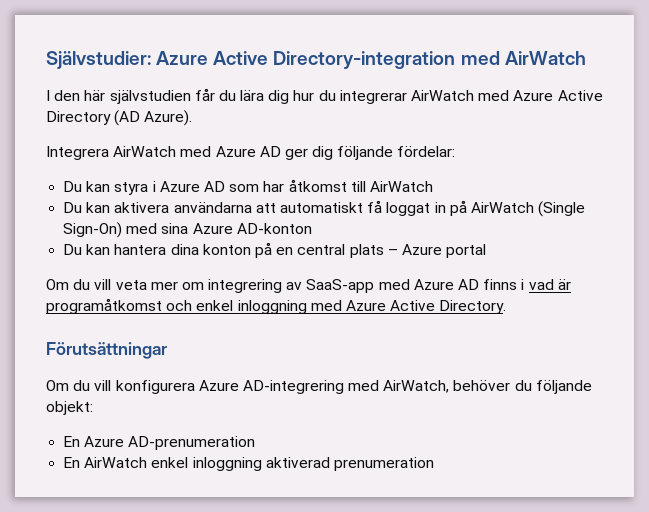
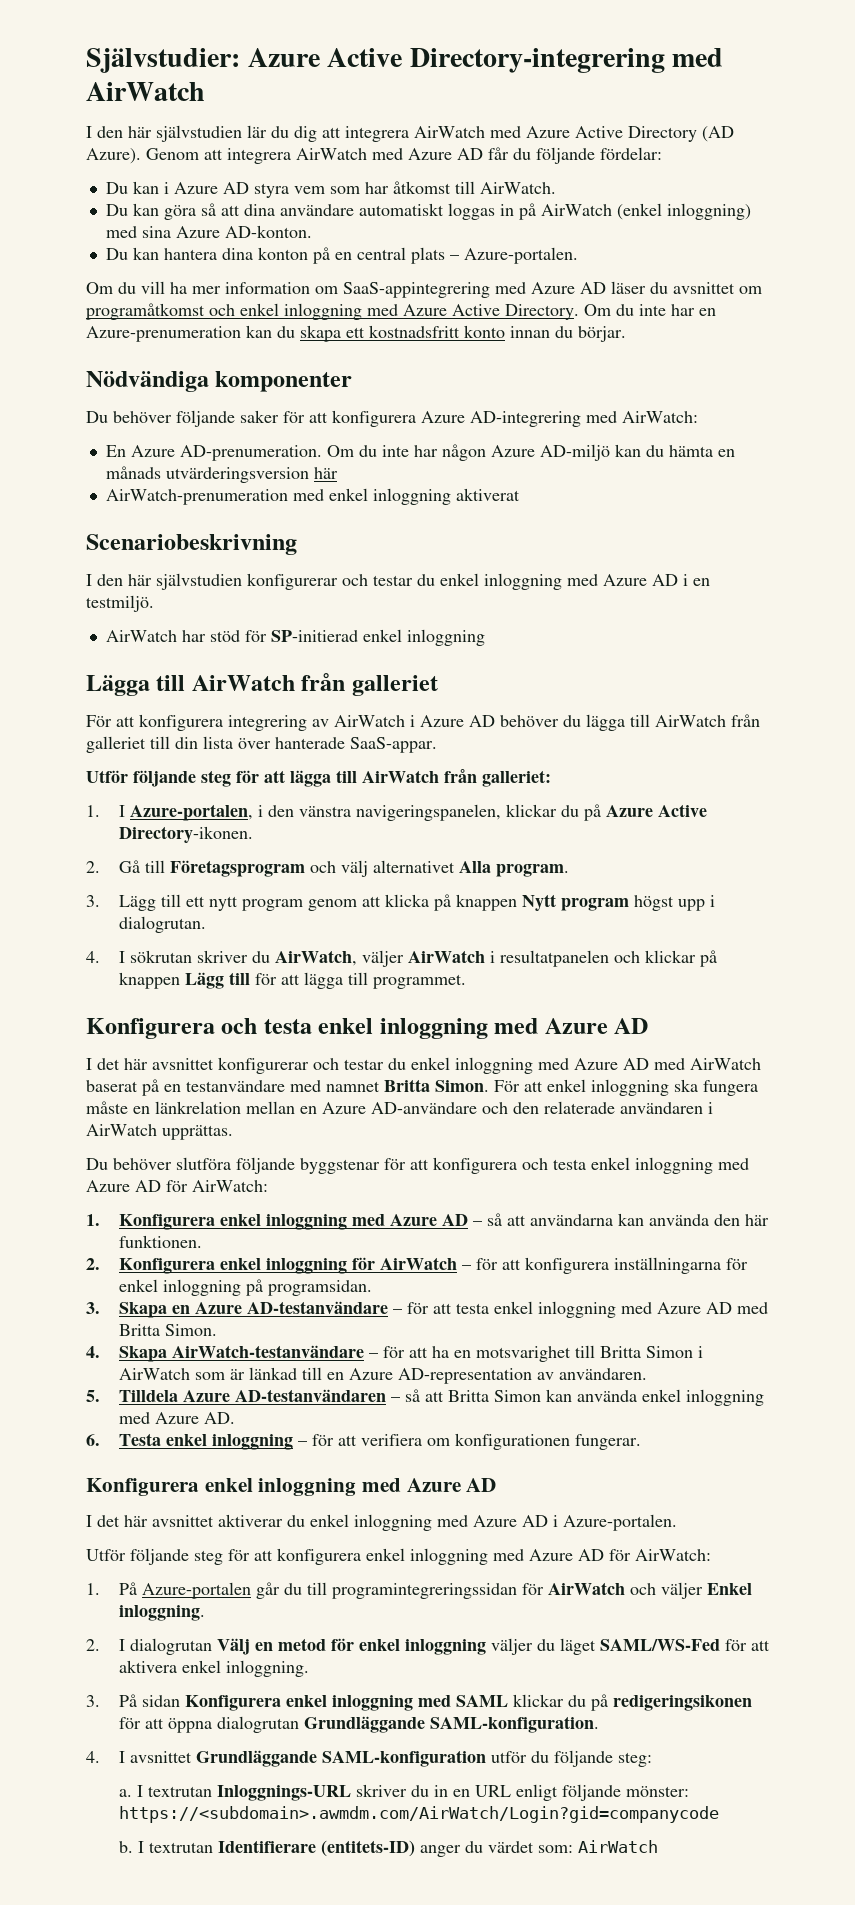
[273,51,456,69] Directory-integration -> [409,48,665,73] Directory-integrering
[194,88,407,104] får du lära dig hur du integrerar -> [247,125,409,142] lär du dig att integrera
[46,146,109,160] // Integrera -> [146,148,291,164] Genom att integrera
[284,146,334,160] ger dig -> [488,147,531,160] får du
[114,181,225,195] styra i Azure AD -> [163,182,325,198] i Azure AD styra vem
[369,181,433,192] [63,200,431,216] AirWatch // Du kan aktivera användarna att automatiskt få loggat -> [479,182,556,194] [105,203,495,220] AirWatch. // Du kan göra så att dina användare automatiskt loggas
[538,201,586,217] [63,222,123,238] (Single Sign-On) -> [616,203,751,220] (enkel inloggning)
[236,223,312,234] AD-konton -> [224,225,312,238] AD-konton.
[401,244,487,258] [46,279,571,293] Azure portal // Om du vill veta mer om integrering av SaaS-app med Azure AD finns i vad är -> [463,247,578,264] [86,281,762,298] Azure-portalen. // Om du vill ha mer information om SaaS-appintegrering med Azure AD läser du avsnittet om
[46,342,167,359] [46,380,592,394] [46,401,93,415] [63,436,256,450] [63,457,434,471] // Förutsättningar // Om du vill konfigurera Azure AD-integrering med AirWatch, behöver du följande objekt: // En Azure AD-prenumeration // En AirWatch enkel inloggning aktiverad prenumeration -> [584,304,716,316] [86,325,626,342] [86,371,353,392] [86,410,698,427] [105,444,735,461] [105,466,338,483] [105,488,520,505] [86,534,297,555] [86,573,710,590] [86,595,154,612] [105,629,485,646] [86,673,438,696] [86,714,760,731] [86,736,437,753] [86,769,551,787] [86,804,707,821] [118,826,253,843] [86,860,569,877] [86,894,715,911] [118,916,206,933] [86,950,717,967] [118,972,466,989] [86,1018,649,1039] [86,1057,761,1074] [86,1079,758,1096] [86,1101,713,1114] [86,1124,233,1140] [86,1157,749,1174] [86,1180,268,1192] [86,1213,769,1230] [118,1235,202,1248] [86,1257,748,1274] [118,1279,372,1296] [86,1301,768,1318] [118,1324,217,1336] [86,1345,703,1362] [118,1367,647,1384] [86,1389,764,1406] [118,1412,235,1424] [86,1433,641,1450] [86,1478,497,1496] [86,1514,677,1531] [86,1548,711,1565] [86,1582,752,1599] [118,1605,205,1621] [86,1638,770,1655] [118,1660,309,1677] [86,1694,752,1711] [118,1716,599,1733] [86,1750,652,1767] [118,1784,689,1801] [118,1806,719,1823] [118,1840,658,1857] Om du inte har en Azure-prenumeration kan du skapa ett kostnadsfritt konto innan du börjar. // Nödvändiga komponenter // Du behöver följande saker för att konfigurera Azure AD-integrering med AirWatch: // En Azure AD-prenumeration. Om du inte har någon Azure AD-miljö kan du hämta en månads utvärderingsversion här // AirWatch-prenumeration med enkel inloggning aktiverat // Scenariobeskrivning // I den här självstudien konfigurerar och testar du enkel inloggning med Azure AD i en testmiljö. // AirWatch har stöd för SP-initierad enkel inloggning // Lägga till AirWatch från galleriet // För att konfigurera integrering av AirWatch i Azure AD behöver du lägga till AirWatch från galleriet till din lista över hanterade SaaS-appar. // Utför följande steg för att lägga till AirWatch från galleriet: // 1. I Azure-portalen, i den vänstra navigeringspanelen, klickar du på Azure Active Directory-ikonen. // 2. Gå till Företagsprogram och välj alternativet Alla program. // 3. Lägg till ett nytt program genom att klicka på knappen Nytt program högst upp i dialogrutan. // 4. I sökrutan skriver du AirWatch, väljer AirWatch i resultatpanelen och klickar på knappen Lägg till för att lägga till programmet. // Konfigurera och testa enkel inloggning med Azure AD // I det här avsnittet konfigurerar och testar du enkel inloggning med Azure AD med AirWatch baserat på en testanvändare med namnet Britta Simon. För att enkel inloggning ska fungera måste en länkrelation mellan en Azure AD-användare och den relaterade användaren i AirWatch upprättas. // Du behöver slutföra följande byggstenar för att konfigurera och testa enkel inloggning med Azure AD för AirWatch: // 1. Konfigurera enkel inloggning med Azure AD – så att användarna kan använda den här funktionen. // 2. Konfigurera enkel inloggning för AirWatch – för att konfigurera inställningarna för enkel inloggning på programsidan. // 3. Skapa en Azure AD-testanvändare – för att testa enkel inloggning med Azure AD med Britta Simon. // 4. Skapa AirWatch-testanvändare – för att ha en motsvarighet till Britta Simon i AirWatch som är länkad till en Azure AD-representation av användaren. // 5. Tilldela Azure AD-testanvändaren – så att Britta Simon kan använda enkel inloggning med Azure AD. // 6. Testa enkel inloggning – för att verifiera om konfigurationen fungerar. // Konfigurera enkel inloggning med Azure AD // I det här avsnittet aktiverar du enkel inloggning med Azure AD i Azure-portalen. // Utför följande steg för att konfigurera enkel inloggning med Azure AD för AirWatch: // 1. På Azure-portalen går du till programintegreringssidan för AirWatch och väljer Enkel inloggning. // 2. I dialogrutan Välj en metod för enkel inloggning väljer du läget SAML/WS-Fed för att aktivera enkel inloggning. // 3. På sidan Konfigurera enkel inloggning med SAML klickar du på redigeringsikonen för att öppna dialogrutan Grundläggande SAML-konfiguration. // 4. I avsnittet Grundläggande SAML-konfiguration utför du följande steg: // a. I textrutan Inloggnings-URL skriver du in en URL enligt följande mönster: https://<subdomain>.awmdm.com/AirWatch/Login?gid=companycode // b. I textrutan Identifierare (entitets-ID) anger du värdet som: AirWatch

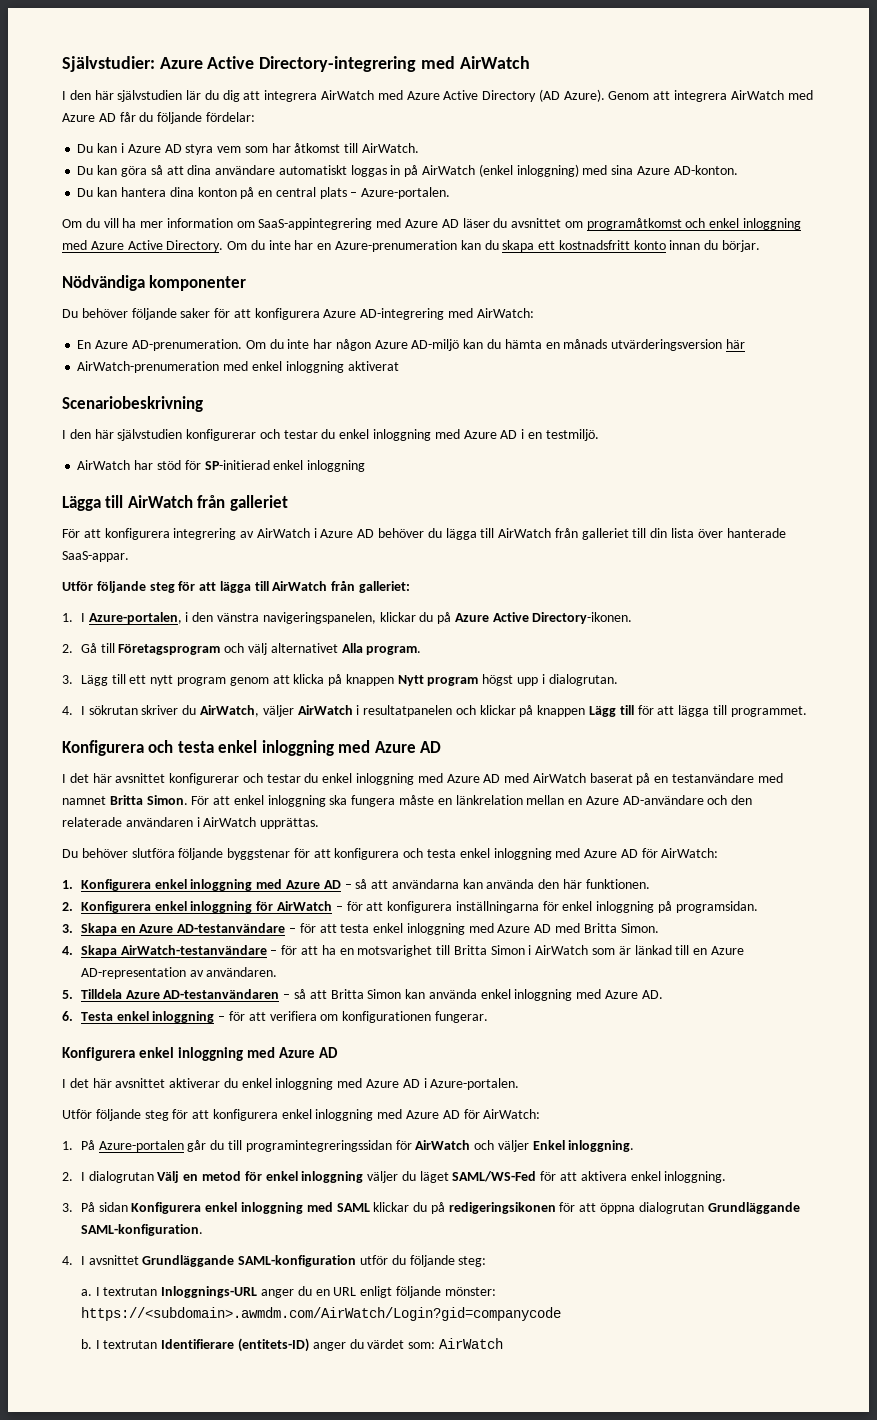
[355,1784,448,1797] skriver du in -> [261,1286,312,1298] anger du

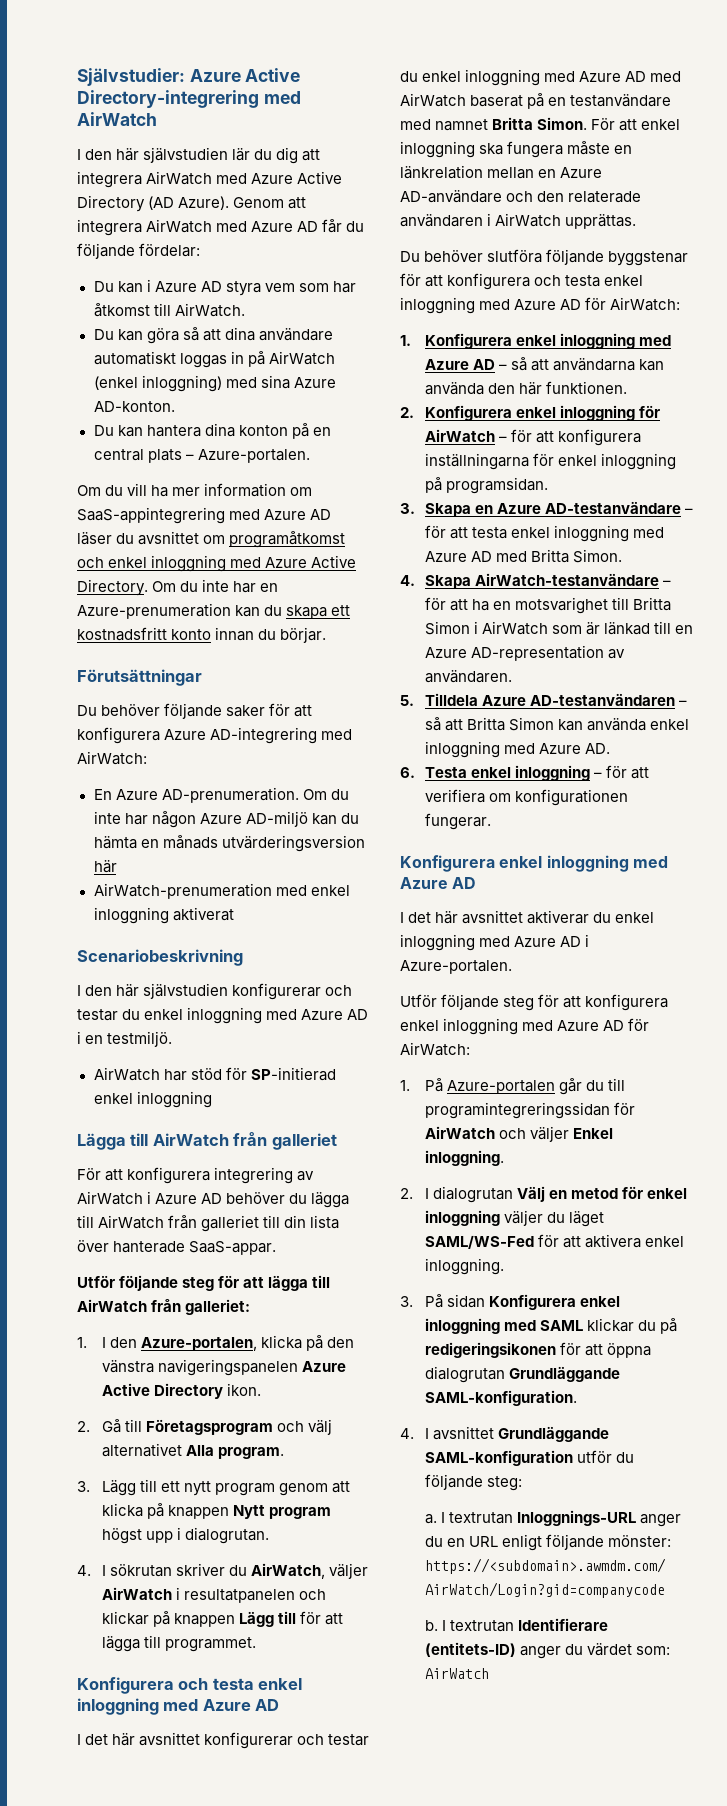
[62,275,247,291] Nödvändiga komponenter -> [77,669,202,686] Förutsättningar
[88,612,633,624] Azure-portalen, i den vänstra navigeringspanelen, klickar du på Azure Active Directory-ikonen. -> [109,1335,354,1351] [101,1359,346,1376] [101,1383,261,1399] den Azure-portalen, klicka på den vänstra navigeringspanelen Azure Active Directory ikon.

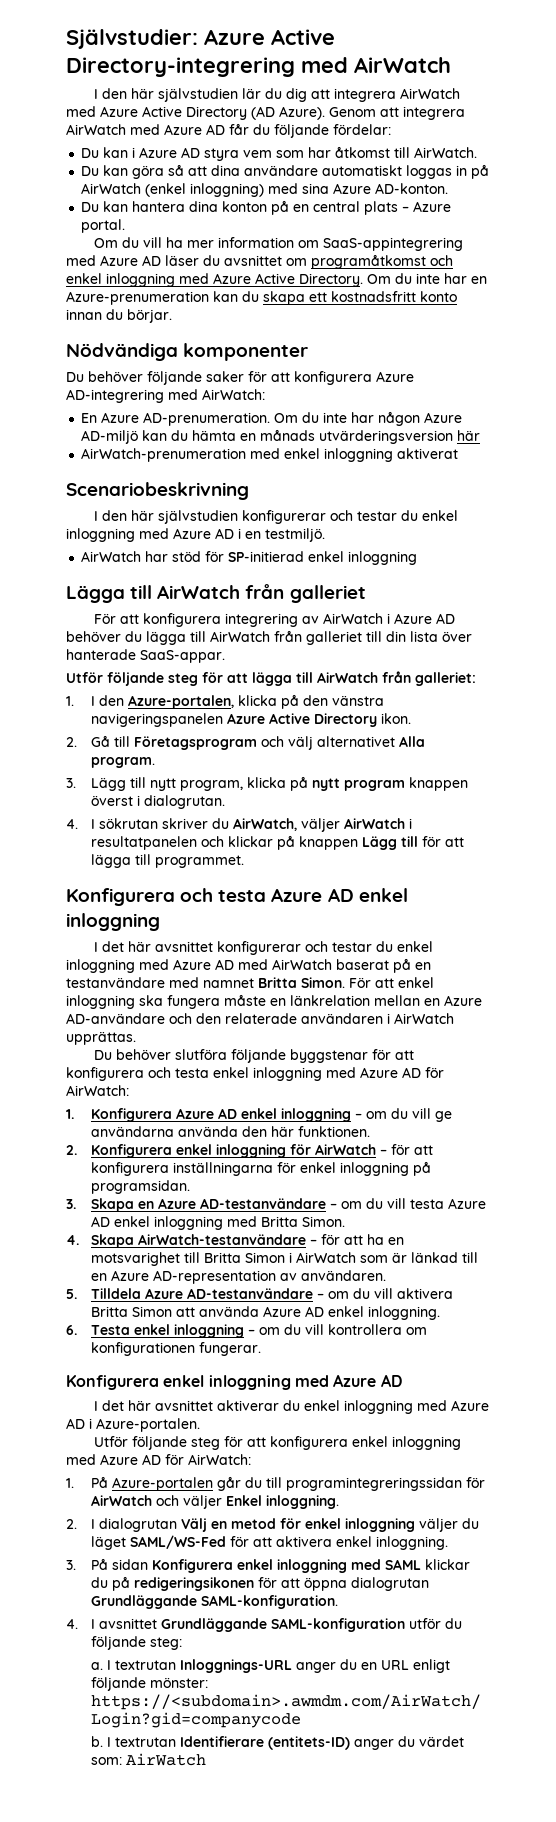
[197,449,310,463] Azure-portalen. -> [413,201,452,212] [81,219,126,233] Azure portal.
[77,669,202,686] Förutsättningar -> [66,343,309,361] Nödvändiga komponenter
[160,1481,350,1496] [101,1503,331,1519] [101,1528,173,1544] ett nytt program genom att klicka på knappen Nytt program högst upp -> [149,776,468,791] [90,795,133,806] nytt program, klicka på nytt program knappen överst
[258,1678,303,1690] [77,1698,280,1715] enkel inloggning med Azure AD -> [271,888,408,902] [66,913,160,931] Azure AD enkel inloggning
[515,333,671,349] [424,357,664,371] enkel inloggning med Azure AD – så att användarna kan -> [175,1108,452,1122] [90,1126,174,1137] Azure AD enkel inloggning – om du vill ge användarna
[424,525,664,542] [424,551,492,562] för att testa enkel inloggning med Azure AD -> [340,1198,486,1209] [90,1216,223,1230] om du vill testa Azure AD enkel inloggning
[529,693,687,706] [424,717,689,731] [424,741,610,758] AD-testanvändaren – så att Britta Simon kan använda enkel inloggning med Azure AD. -> [186,1288,453,1299] [90,1306,440,1320] AD-testanvändare – om du vill aktivera Britta Simon att använda Azure AD enkel inloggning.
[605,765,649,779] [424,789,485,803] för att verifiera -> [258,1324,402,1335] om du vill kontrollera

